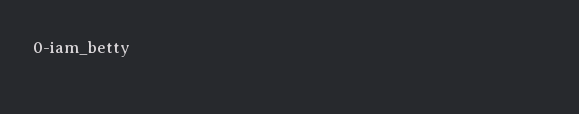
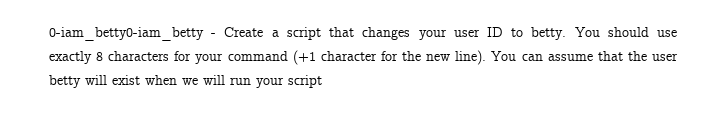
[33,41,130,57] 0-iam_betty -> [49,27,677,41] [49,50,679,65] [49,75,322,88] 0-iam_betty0-iam_betty - Create a script that changes your user ID to betty. You should use exactly 8 characters for your command (+1 character for the new line). You can assume that the user betty will exist when we will run your script

